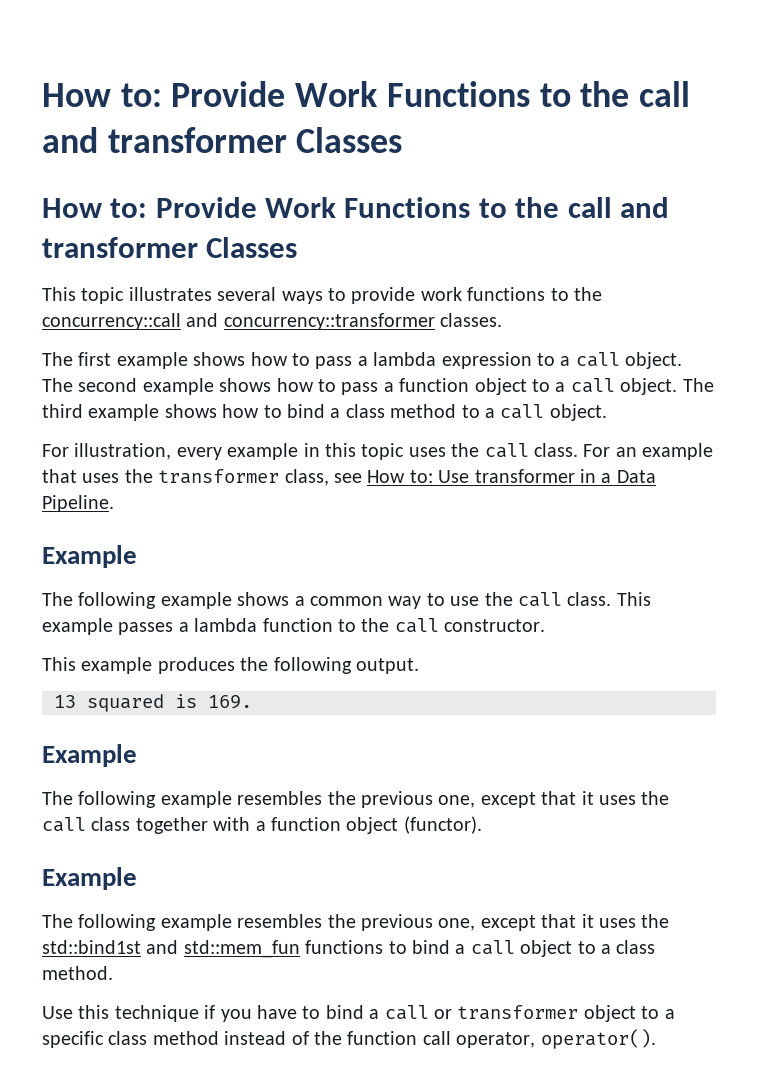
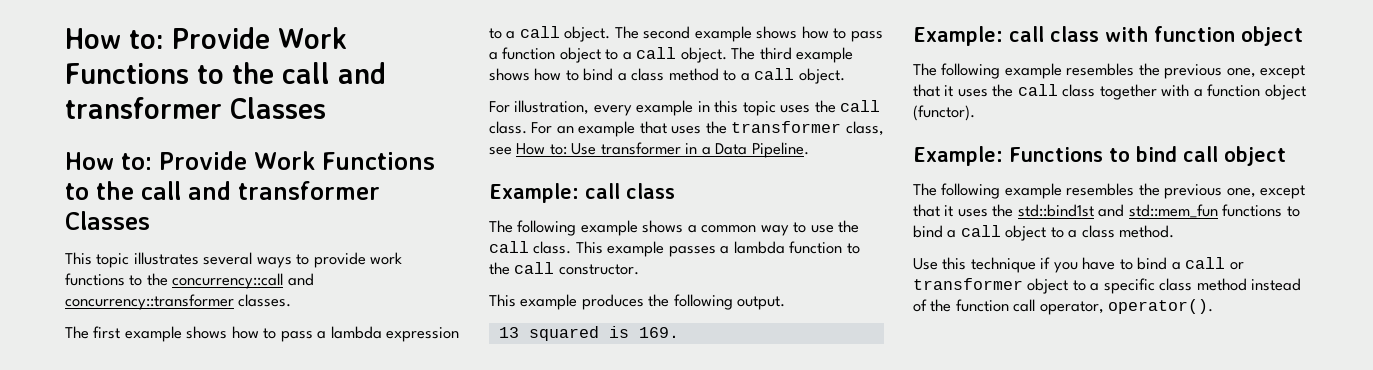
[42,545,137,568] Example -> [489,183,675,203] Example: call class
[42,744,137,767] Example -> [913,26,1303,46] Example: call class with function object
[42,867,137,890] Example -> [913,146,1286,166] Example: Functions to bind call object

